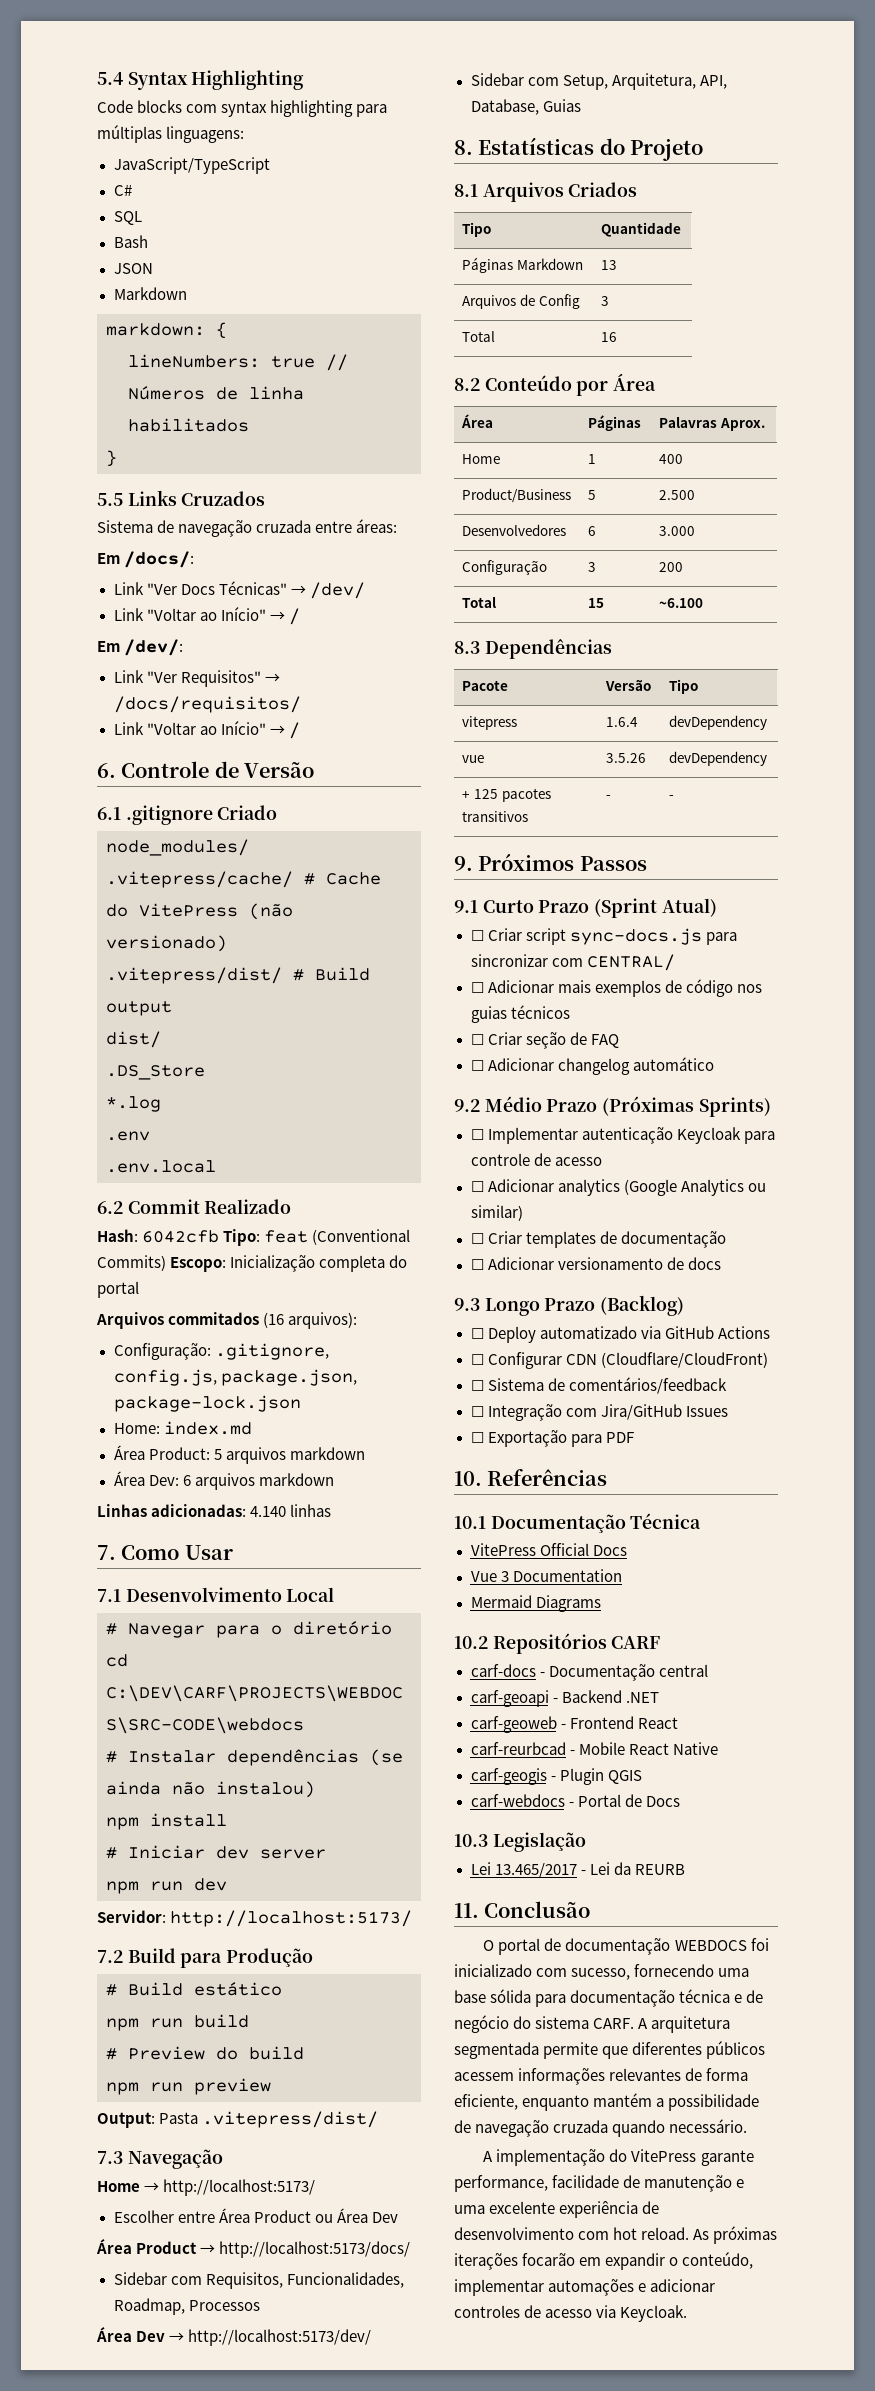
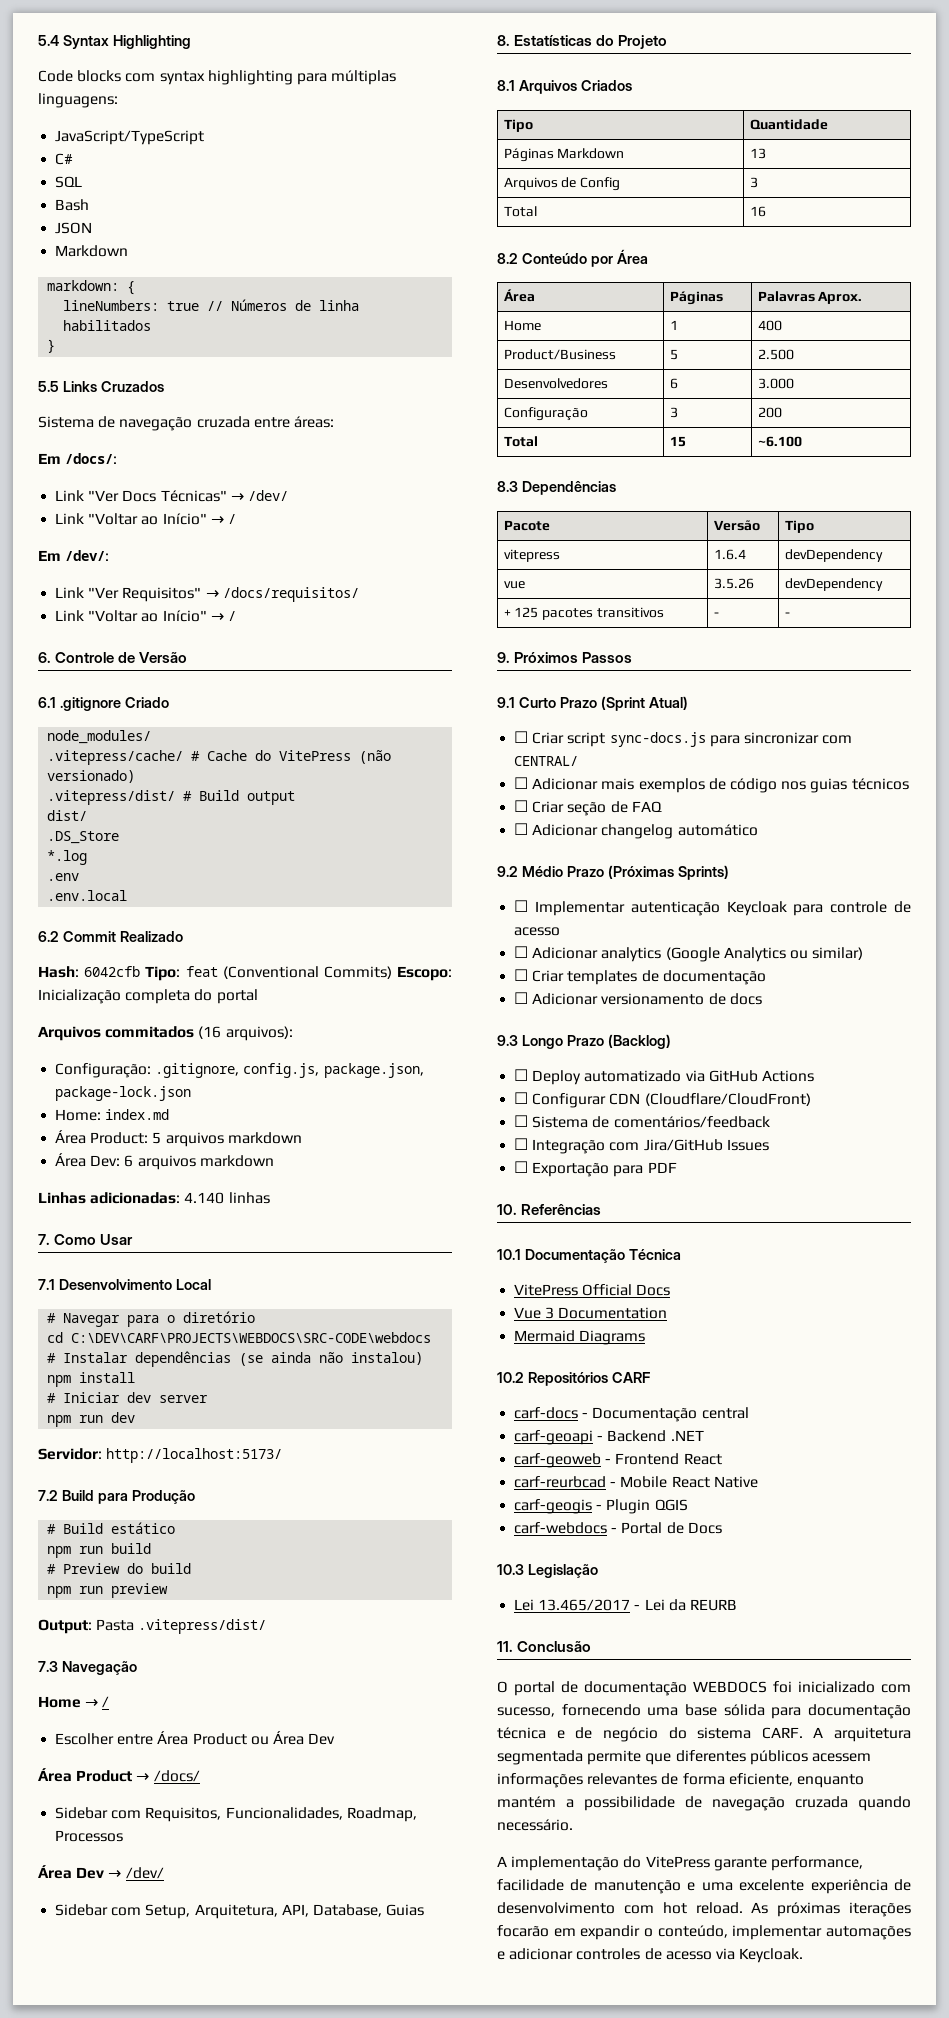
[163,2179,316,2196] http://localhost:5173/ -> [102,1696,110,1708] /
[219,2241,411,2258] http://localhost:5173/docs/ -> [153,1770,200,1782] /docs/
[188,2329,372,2346] http://localhost:5173/dev/ -> [125,1867,164,1879] /dev/

